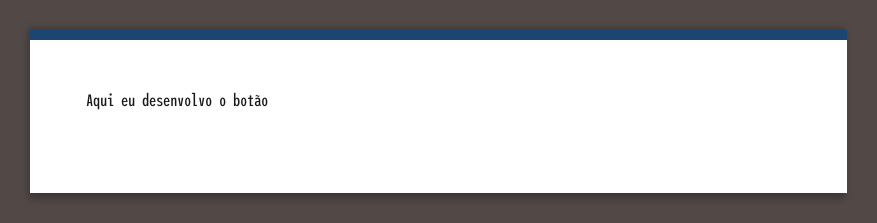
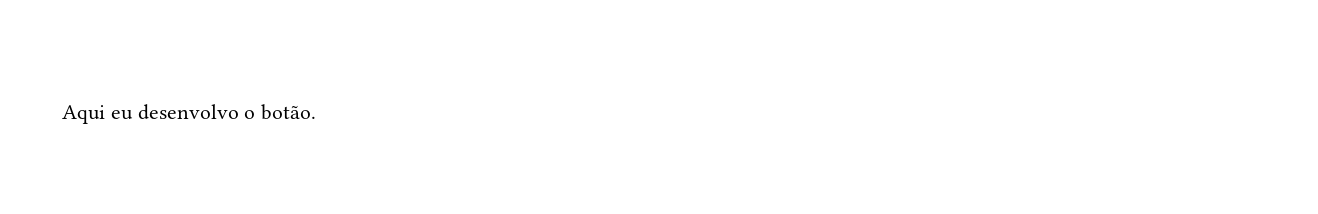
[233,92,268,107] botão -> [261,104,317,120] botão.

